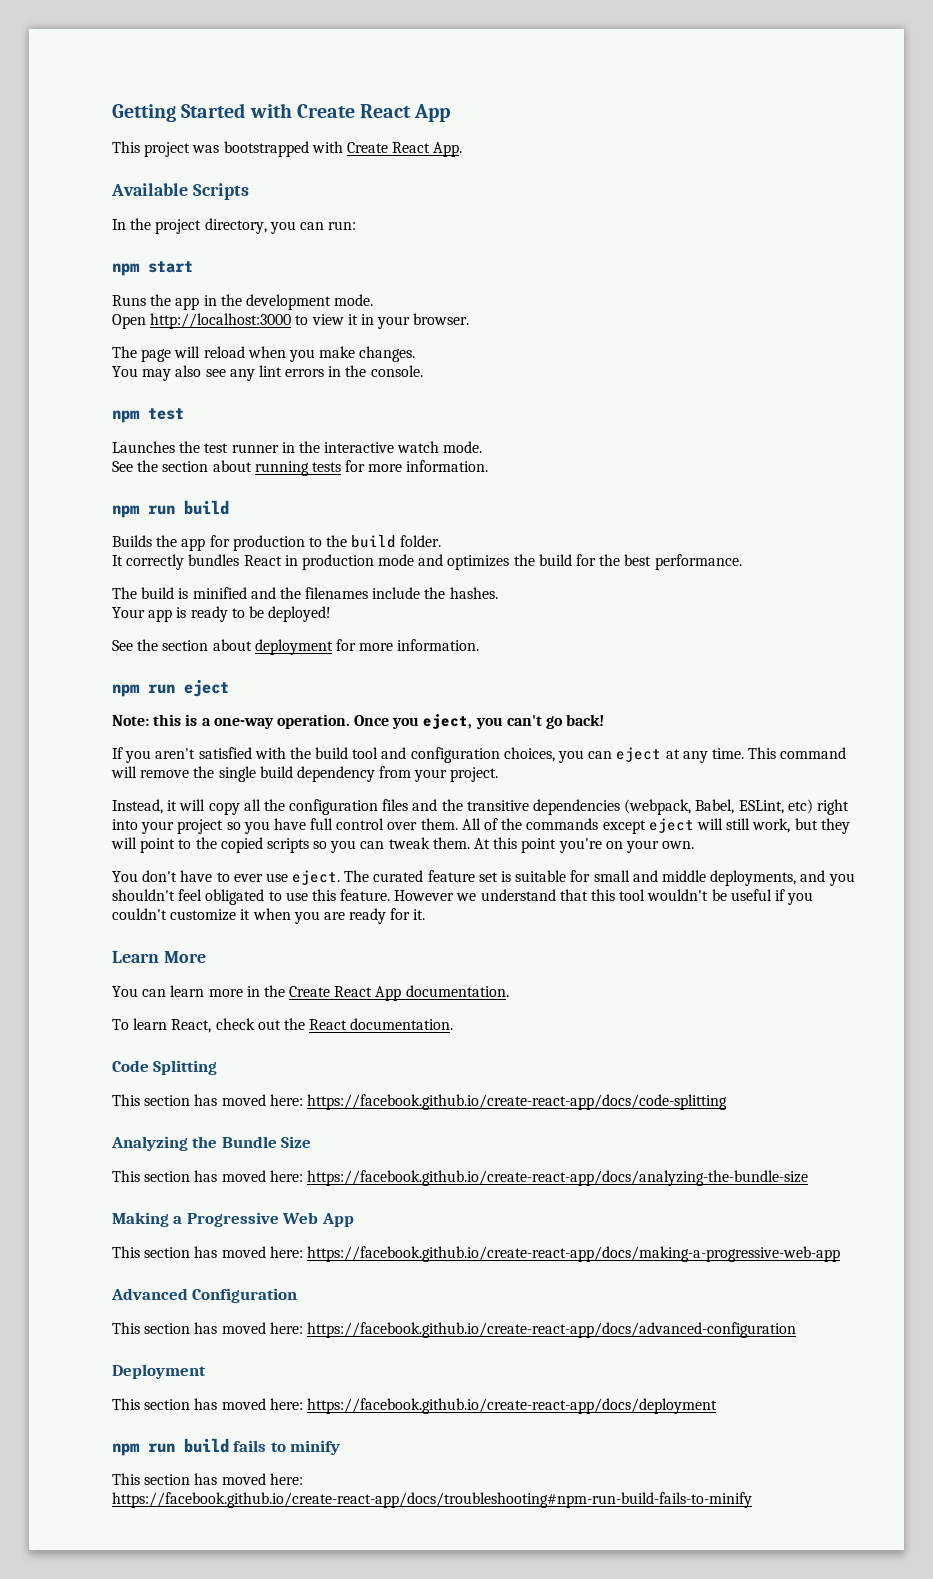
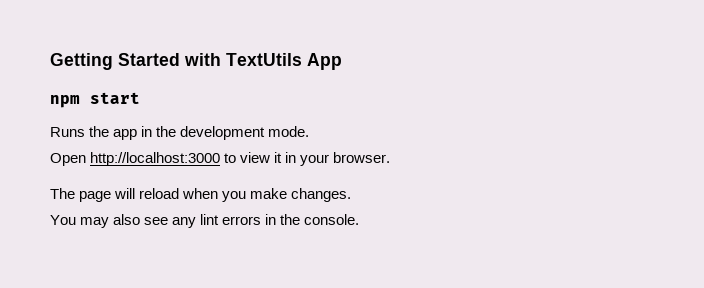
[296,104,451,122] [112,141,463,157] [111,183,249,200] [112,218,357,234] Create React App // This project was bootstrapped with Create React App. // Available Scripts // In the project directory, you can run: -> [226,53,342,70] TextUtils App
[112,408,184,423] [112,441,483,453] [112,460,489,476] [112,500,229,518] [112,535,442,551] [112,554,742,570] [112,587,498,599] [112,606,332,622] [112,639,480,655] [112,679,229,697] [112,714,605,729] [112,747,847,763] [111,766,499,782] [112,799,849,815] [112,818,850,834] [111,837,695,853] [112,870,855,886] [112,889,814,905] [112,908,426,924] [112,951,206,963] [112,985,509,1001] [112,1018,454,1033] [112,1060,218,1075] [112,1094,727,1110] [111,1136,312,1151] [112,1170,808,1186] [112,1212,354,1227] [112,1246,840,1262] [111,1288,298,1303] [112,1322,796,1338] [112,1364,206,1379] [112,1398,717,1414] [112,1438,341,1456] [112,1473,303,1485] [112,1492,752,1508] // npm test // Launches the test runner in the interactive watch mode. // See the section about running tests for more information. // npm run build // Builds the app for production to the build folder. // It correctly bundles React in production mode and optimizes the build for the best performance. // The build is minified and the filenames include the hashes. // Your app is ready to be deployed! // See the section about deployment for more information. // npm run eject // Note: this is a one-way operation. Once you eject, you can't go back! // If you aren't satisfied with the build tool and configuration choices, you can eject at any time. This command will remove the single build dependency from your project. // Instead, it will copy all the configuration files and the transitive dependencies (webpack, Babel, ESLint, etc) right into your project so you have full control over them. All of the commands except eject will still work, but they will point to the copied scripts so you can tweak them. At this point you're on your own. // You don't have to ever use eject. The curated feature set is suitable for small and middle deployments, and you shouldn't feel obligated to use this feature. However we understand that this tool wouldn't be useful if you couldn't customize it when you are ready for it. // Learn More // You can learn more in the Create React App documentation. // To learn React, check out the React documentation. // Code Splitting // This section has moved here: https://facebook.github.io/create-react-app/docs/code-splitting // Analyzing the Bundle Size // This section has moved here: https://facebook.github.io/create-react-app/docs/analyzing-the-bundle-size // Making a Progressive Web App // This section has moved here: https://facebook.github.io/create-react-app/docs/making-a-progressive-web-app // Advanced Configuration // This section has moved here: https://facebook.github.io/create-react-app/docs/advanced-configuration // Deployment // This section has moved here: https://facebook.github.io/create-react-app/docs/deployment // npm run build fails to minify // This section has moved here: https://facebook.github.io/create-react-app/docs/troubleshooting#npm-run-build-fails-to-minify -> (360, 219) none

